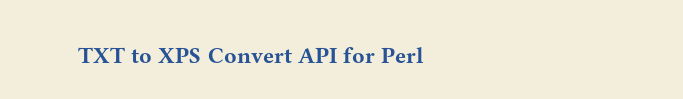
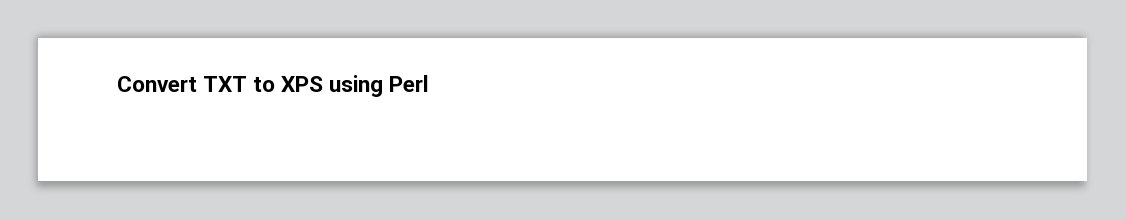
(78, 55) none -> [117,76,197,92] Convert
[207,47,376,63] Convert API for -> [329,75,384,97] using

